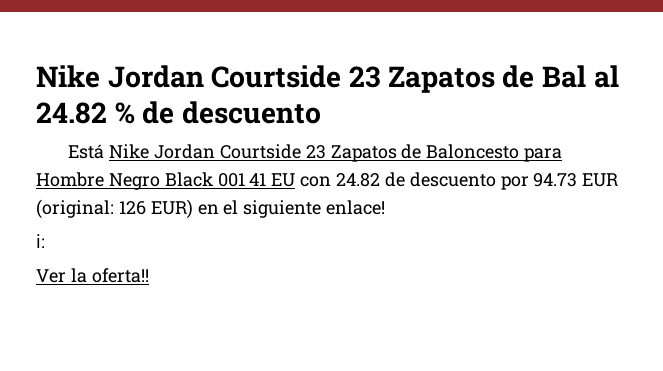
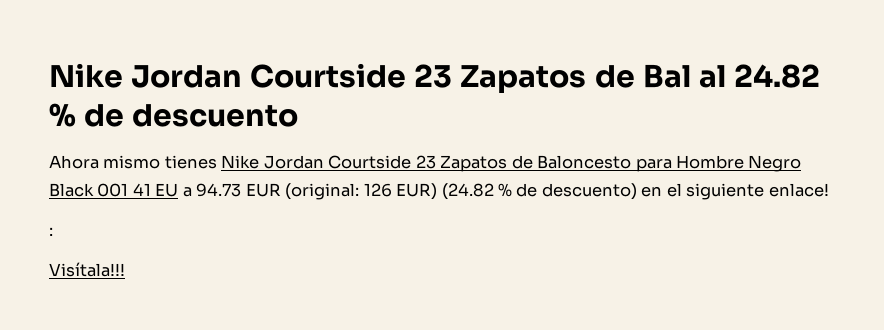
[68,144,105,159] Está -> [49,155,217,169] Ahora mismo tienes
[300,172,529,190] con 24.82 de descuento por -> [182,187,192,197] a
(193, 209) none -> [441,183,637,200] (24.82 % de descuento)
[36,234,45,248] [36,268,149,283] ℹ: // Ver la oferta!! -> [49,227,53,236] [49,262,125,277] : // Visítala!!!

